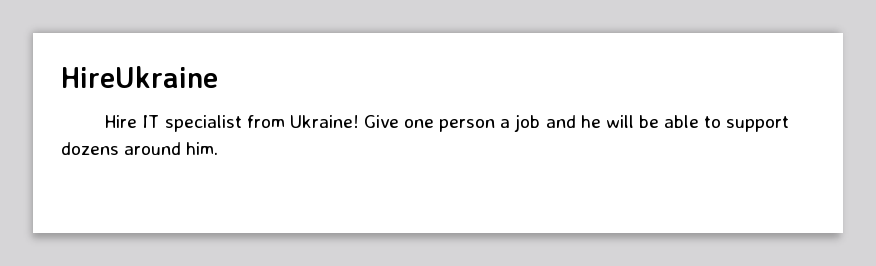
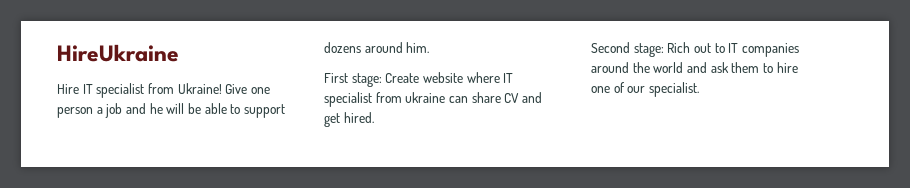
(219, 148) none -> [324,72,514,87] [324,92,542,107] [324,112,374,127] [591,42,799,57] [591,62,798,73] [591,82,699,97] // First stage: Create website where IT specialist from ukraine can share CV and get hired. // Second stage: Rich out to IT companies around the world and ask them to hire one of our specialist.

